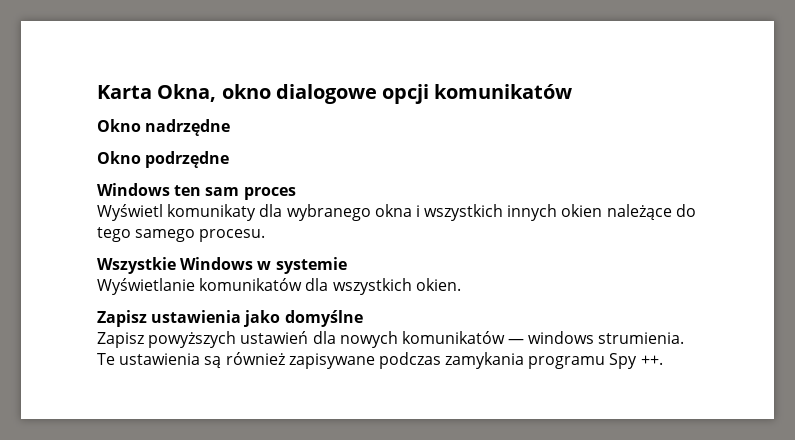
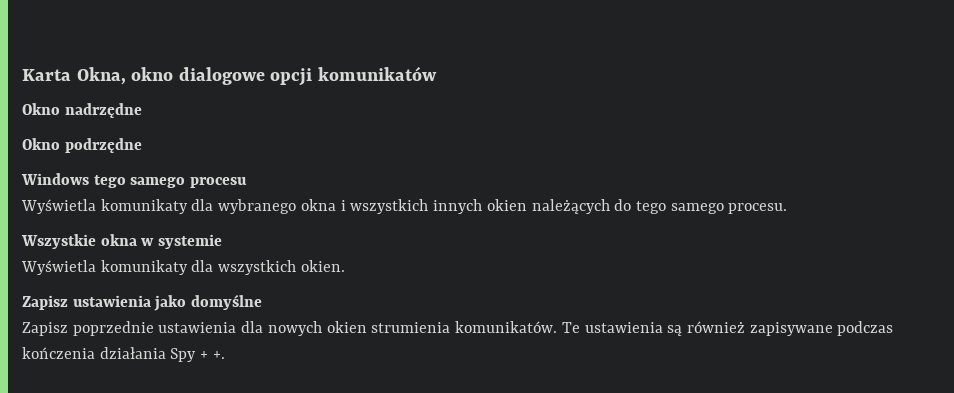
[174,185,296,200] [97,204,163,221] ten sam proces // Wyświetl -> [93,175,248,188] [21,199,96,214] tego samego procesu // Wyświetla
[606,204,672,220] należące -> [531,199,610,214] należących
[180,257,254,270] Windows -> [100,234,137,246] okna
[97,278,303,295] Wyświetlanie komunikatów -> [21,260,188,275] Wyświetla komunikaty
[148,331,685,348] powyższych ustawień dla nowych komunikatów — windows strumienia. -> [72,321,558,336] poprzednie ustawienia dla nowych okien strumienia komunikatów.
[445,352,663,369] zamykania programu Spy ++. -> [22,347,225,362] kończenia działania Spy + +.

